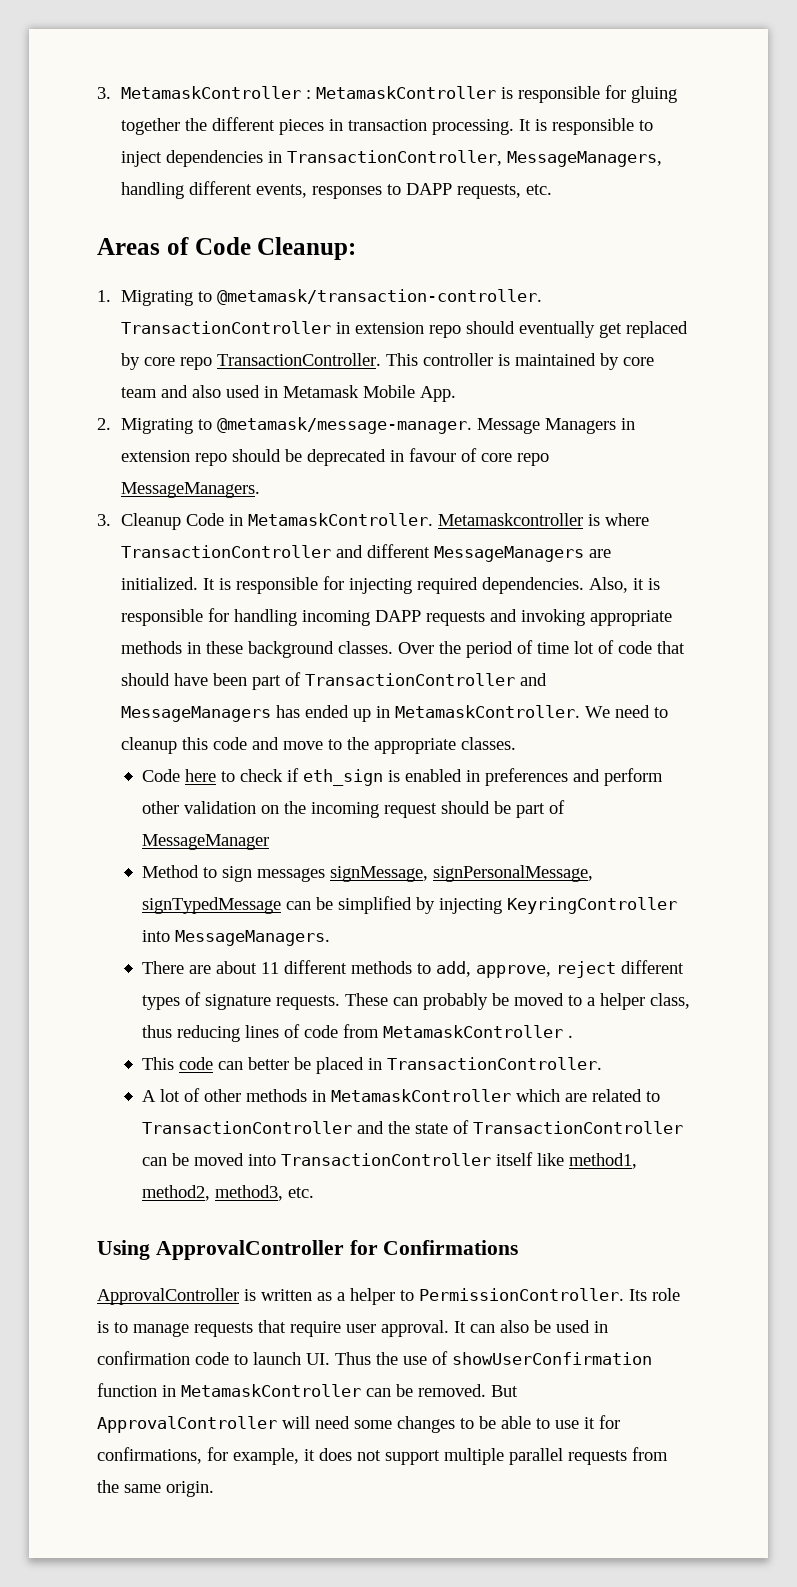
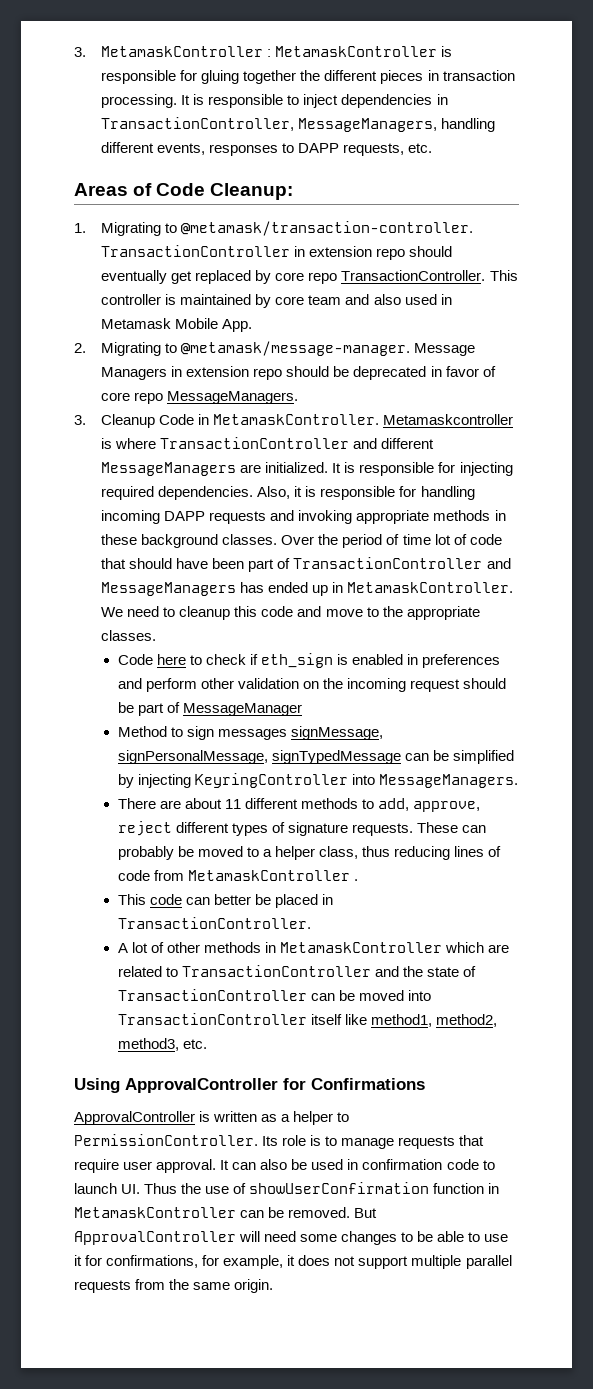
[409,448,457,462] favour -> [445,366,479,377] favor

